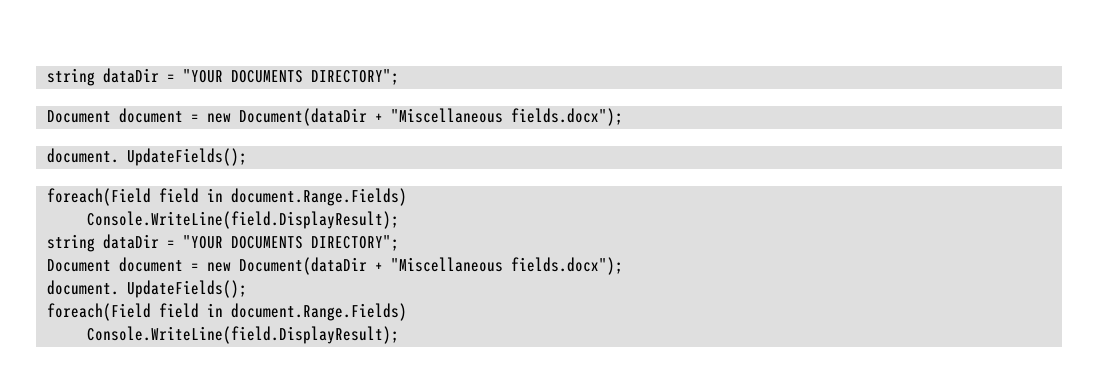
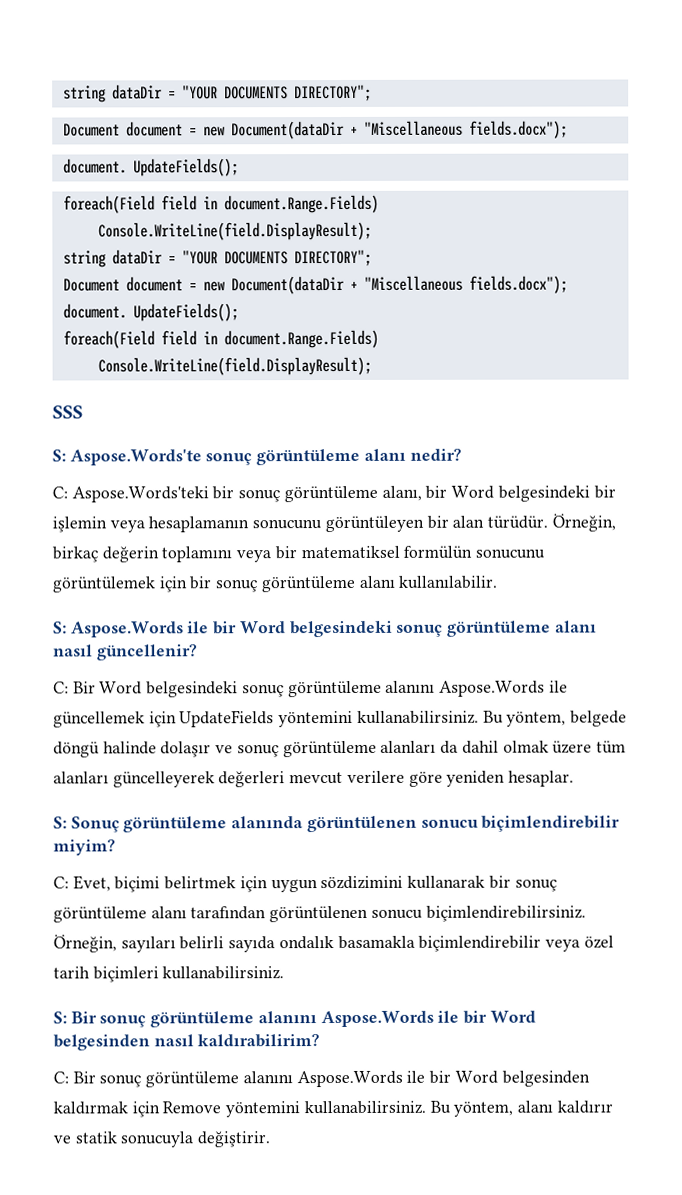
(399, 335) none -> [52,405,83,419] [52,448,462,466] [52,485,616,503] [52,513,616,533] [52,545,546,563] [52,575,498,593] [53,620,597,638] [53,644,198,661] [53,680,568,698] [53,710,628,728] [53,740,626,758] [53,770,575,788] [53,815,621,833] [53,839,116,856] [53,875,557,893] [53,905,586,923] [53,934,614,953] [53,966,285,983] [53,1010,536,1028] [53,1034,321,1051] [53,1070,590,1088] [53,1100,613,1118] [53,1131,271,1148] // SSS // S: Aspose.Words'te sonuç görüntüleme alanı nedir? // C: Aspose.Words'teki bir sonuç görüntüleme alanı, bir Word belgesindeki bir işlemin veya hesaplamanın sonucunu görüntüleyen bir alan türüdür. Örneğin, birkaç değerin toplamını veya bir matematiksel formülün sonucunu görüntülemek için bir sonuç görüntüleme alanı kullanılabilir. // S: Aspose.Words ile bir Word belgesindeki sonuç görüntüleme alanı nasıl güncellenir? // C: Bir Word belgesindeki sonuç görüntüleme alanını Aspose.Words ile güncellemek için UpdateFields yöntemini kullanabilirsiniz. Bu yöntem, belgede döngü halinde dolaşır ve sonuç görüntüleme alanları da dahil olmak üzere tüm alanları güncelleyerek değerleri mevcut verilere göre yeniden hesaplar. // S: Sonuç görüntüleme alanında görüntülenen sonucu biçimlendirebilir miyim? // C: Evet, biçimi belirtmek için uygun sözdizimini kullanarak bir sonuç görüntüleme alanı tarafından görüntülenen sonucu biçimlendirebilirsiniz. Örneğin, sayıları belirli sayıda ondalık basamakla biçimlendirebilir veya özel tarih biçimleri kullanabilirsiniz. // S: Bir sonuç görüntüleme alanını Aspose.Words ile bir Word belgesinden nasıl kaldırabilirim? // C: Bir sonuç görüntüleme alanını Aspose.Words ile bir Word belgesinden kaldırmak için Remove yöntemini kullanabilirsiniz. Bu yöntem, alanı kaldırır ve statik sonucuyla değiştirir.

